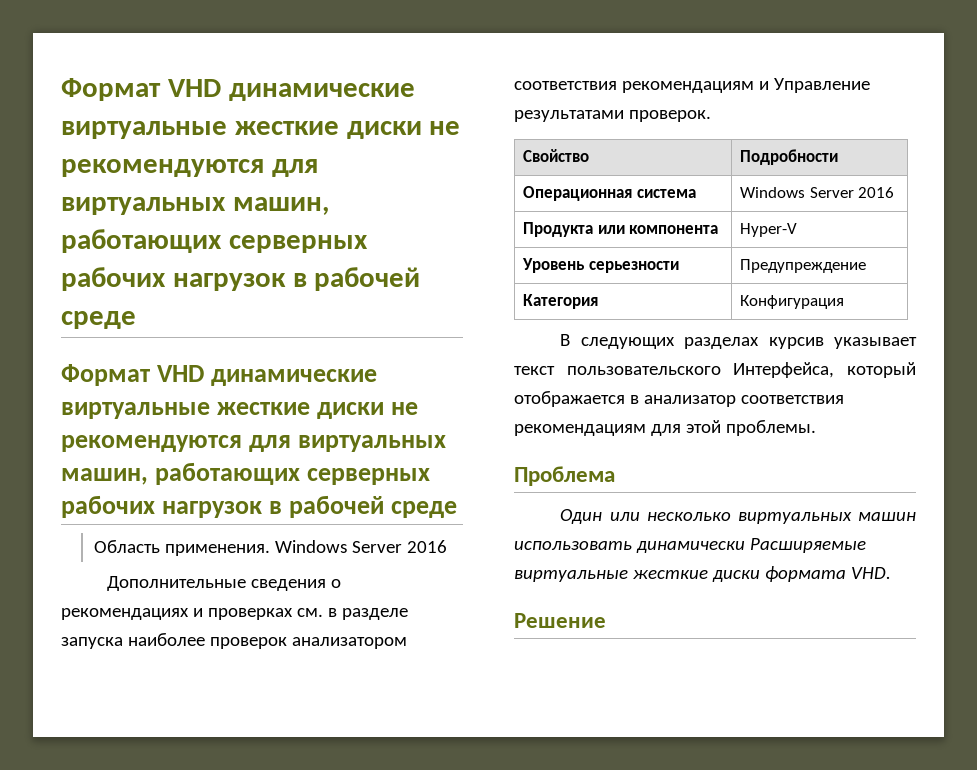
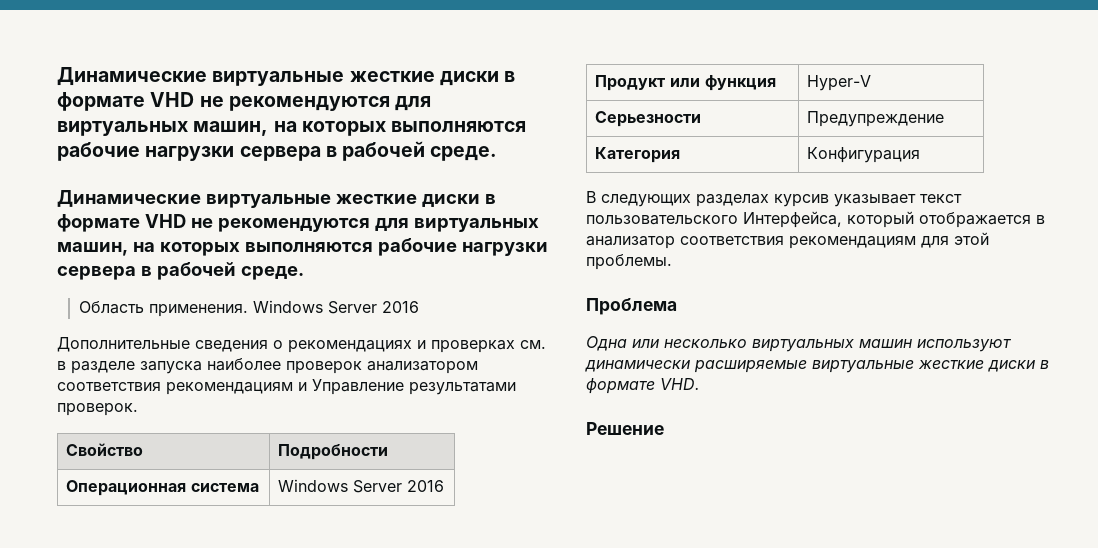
[61,78,415,101] [61,121,461,139] [61,159,318,177] [61,197,329,215] [61,229,368,253] [61,267,421,291] [61,311,136,329] [61,364,378,386] [61,402,419,419] [61,435,447,452] [61,462,431,485] [61,495,458,518] Формат VHD динамические виртуальные жесткие диски не рекомендуются для виртуальных машин, работающих серверных рабочих нагрузок в рабочей среде // Формат VHD динамические виртуальные жесткие диски не рекомендуются для виртуальных машин, работающих серверных рабочих нагрузок в рабочей среде -> [57,67,516,86] [57,92,432,111] [57,121,527,136] [57,141,498,161] [57,190,496,208] [57,214,539,232] [57,238,548,256] [57,262,304,280] Динамические виртуальные жесткие диски в формате VHD не рекомендуются для виртуальных машин, на которых выполняются рабочие нагрузки сервера в рабочей среде. // Динамические виртуальные жесткие диски в формате VHD не рекомендуются для виртуальных машин, на которых выполняются рабочие нагрузки сервера в рабочей среде.
[523,222,719,237] Продукта или компонента -> [594,75,776,91] Продукт или функция
[522,258,679,273] Уровень серьезности -> [594,111,701,127] Серьезности
[560,509,603,524] Один -> [586,336,627,351] Одна
[514,538,866,553] [514,566,846,582] использовать динамически Расширяемые виртуальные жесткие диски формата -> [917,339,1012,352] [585,360,1049,373] [586,378,655,394] используют динамически расширяемые виртуальные жесткие диски в формате

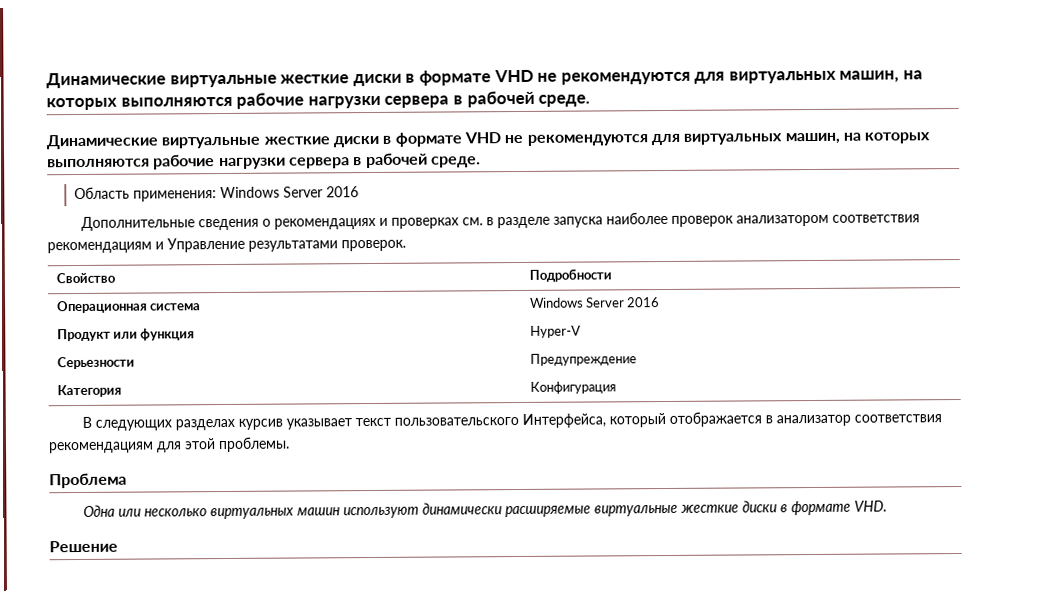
[149,304,249,317] применения. -> [132,190,217,202] применения:

